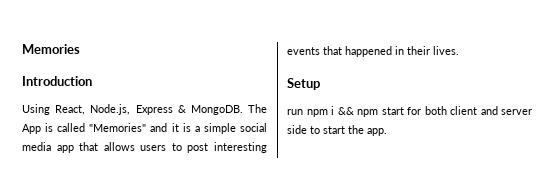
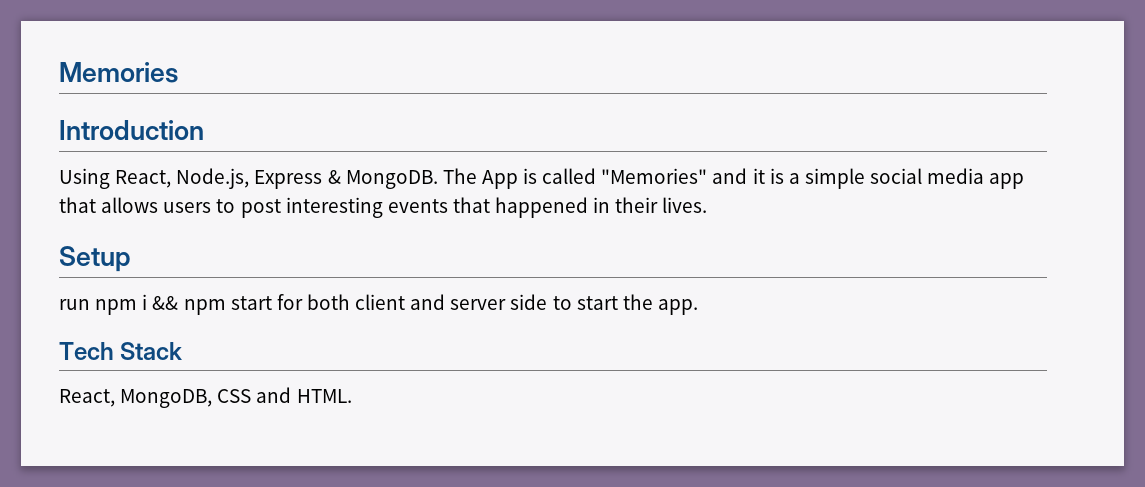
(387, 132) none -> [59,342,183,360] [59,387,352,408] // Tech Stack // React, MongoDB, CSS and HTML.

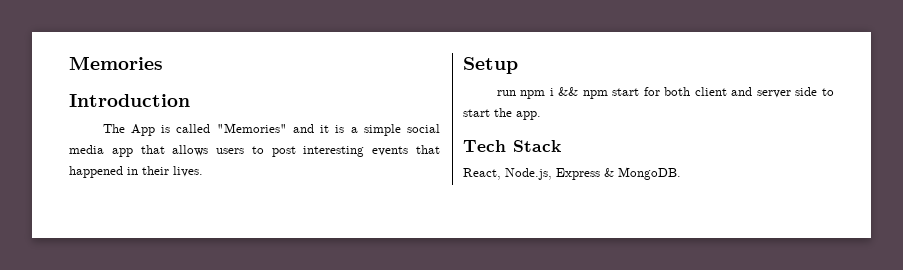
[59,168,438,189] Using React, Node.js, Express & MongoDB. -> (190, 100) none
[120,387,352,408] MongoDB, CSS and HTML. -> [505,167,681,180] Node.js, Express & MongoDB.

